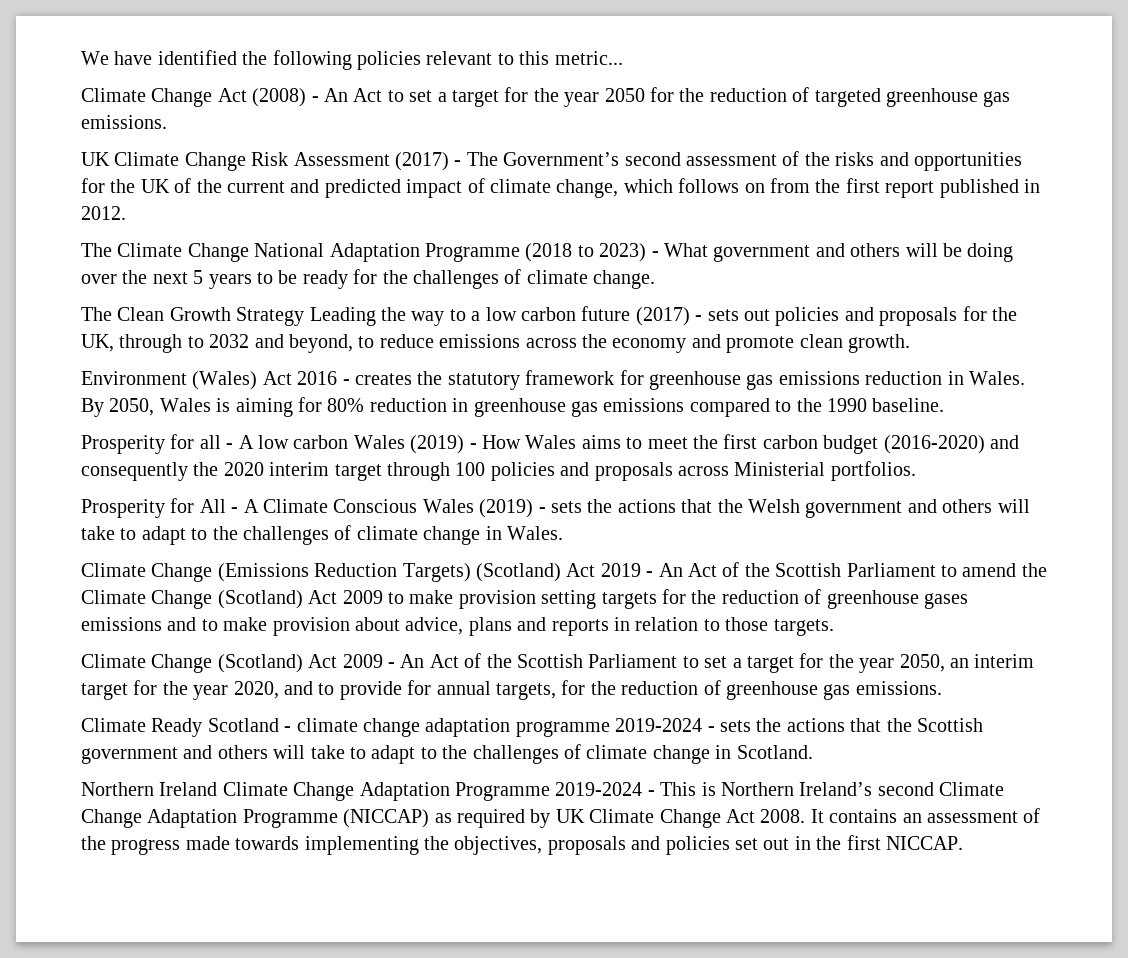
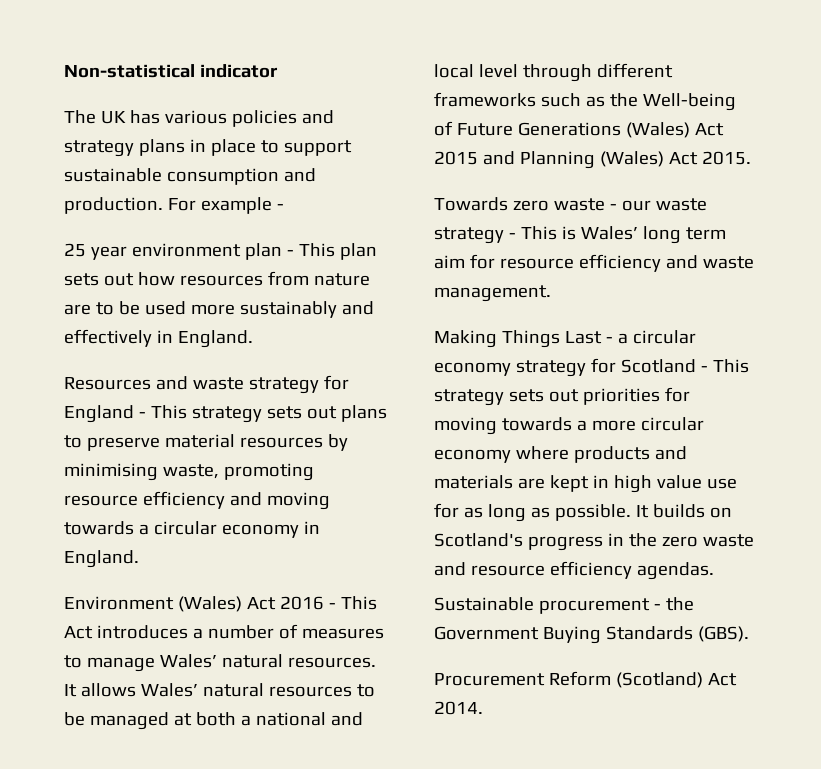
[81,50,623,70] [81,87,1011,107] [81,115,167,129] [81,151,1022,171] [81,178,1040,198] [81,206,126,220] [81,243,1014,262] [81,269,656,289] [81,306,1017,326] [81,334,910,353] We have identified the following policies relevant to this metric... // Climate Change Act (2008) - An Act to set a target for the year 2050 for the reduction of targeted greenhouse gas emissions. // UK Climate Change Risk Assessment (2017) - The Government’s second assessment of the risks and opportunities for the UK of the current and predicted impact of climate change, which follows on from the first report published in 2012. // The Climate Change National Adaptation Programme (2018 to 2023) - What government and others will be doing over the next 5 years to be ready for the challenges of climate change. // The Clean Growth Strategy Leading the way to a low carbon future (2017) - sets out policies and proposals for the UK, through to 2032 and beyond, to reduce emissions across the economy and promote clean growth. -> [64,64,278,78] [64,110,334,127] [64,139,352,157] [64,168,316,185] [64,197,284,214] [64,243,377,260] [64,271,370,286] [64,301,374,318] [64,329,253,348] [64,375,349,394] [64,405,387,423] [64,434,348,451] [64,463,314,481] [64,491,330,510] [64,521,320,538] [64,550,139,568] Non-statistical indicator // The UK has various policies and strategy plans in place to support sustainable consumption and production. For example - // 25 year environment plan - This plan sets out how resources from nature are to be used more sustainably and effectively in England. // Resources and waste strategy for England - This strategy sets out plans to preserve material resources by minimising waste, promoting resource efficiency and moving towards a circular economy in England.
[355,370,1025,390] [81,397,945,417] [81,434,1019,454] [81,461,916,481] [81,498,1030,518] [81,525,563,545] [81,562,1047,582] [81,589,968,609] [81,617,834,636] [81,653,1035,673] [81,680,942,700] [81,718,983,737] [81,744,813,764] [81,782,1005,801] [81,808,1041,828] [81,835,963,855] creates the statutory framework for greenhouse gas emissions reduction in Wales. By 2050, Wales is aiming for 80% reduction in greenhouse gas emissions compared to the 1990 baseline. // Prosperity for all - A low carbon Wales (2019) - How Wales aims to meet the first carbon budget (2016-2020) and consequently the 2020 interim target through 100 policies and proposals across Ministerial portfolios. // Prosperity for All - A Climate Conscious Wales (2019) - sets the actions that the Welsh government and others will take to adapt to the challenges of climate change in Wales. // Climate Change (Emissions Reduction Targets) (Scotland) Act 2019 - An Act of the Scottish Parliament to amend the Climate Change (Scotland) Act 2009 to make provision setting targets for the reduction of greenhouse gases emissions and to make provision about advice, plans and reports in relation to those targets. // Climate Change (Scotland) Act 2009 - An Act of the Scottish Parliament to set a target for the year 2050, an interim target for the year 2020, and to provide for annual targets, for the reduction of greenhouse gas emissions. // Climate Ready Scotland - climate change adaptation programme 2019-2024 - sets the actions that the Scottish government and others will take to adapt to the challenges of climate change in Scotland. // Northern Ireland Climate Change Adaptation Programme 2019-2024 - This is Northern Ireland’s second Climate Change Adaptation Programme (NICCAP) as required by UK Climate Change Act 2008. It contains an assessment of the progress made towards implementing the objectives, proposals and policies set out in the first NICCAP. -> [340,596,377,610] [64,624,384,639] [64,654,376,672] [64,683,375,697] [64,712,363,730] [434,63,673,82] [434,92,736,111] [434,121,724,138] [434,151,751,169] [434,197,707,211] [434,226,726,244] [434,254,754,272] [434,285,551,302] [434,330,696,348] [434,358,749,377] [434,387,690,406] [434,417,704,435] [434,446,687,463] [434,475,737,493] [434,503,732,522] [434,533,754,551] [434,561,714,580] [434,597,694,614] [434,626,749,644] [434,671,737,688] [434,701,483,715] This Act introduces a number of measures to manage Wales’ natural resources. It allows Wales’ natural resources to be managed at both a national and local level through different frameworks such as the Well-being of Future Generations (Wales) Act 2015 and Planning (Wales) Act 2015. // Towards zero waste - our waste strategy - This is Wales’ long term aim for resource efficiency and waste management. // Making Things Last - a circular economy strategy for Scotland - This strategy sets out priorities for moving towards a more circular economy where products and materials are kept in high value use for as long as possible. It builds on Scotland's progress in the zero waste and resource efficiency agendas. // Sustainable procurement - the Government Buying Standards (GBS). // Procurement Reform (Scotland) Act 2014.

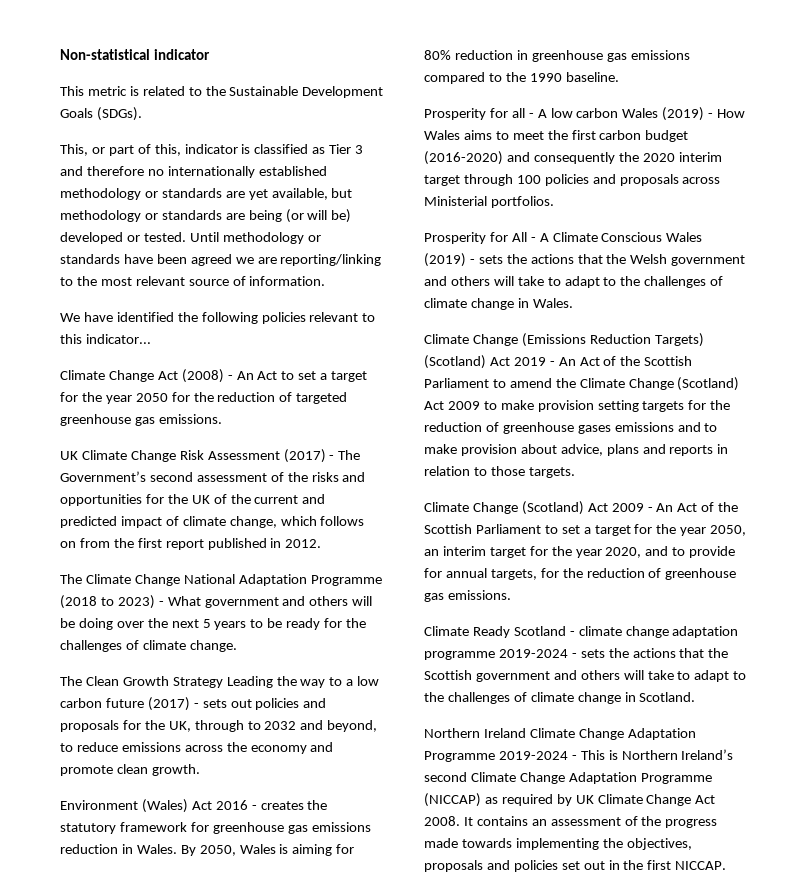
[64,110,334,127] [64,139,352,157] [64,168,316,185] [64,197,284,214] [64,243,377,260] [64,271,370,286] [64,301,374,318] [64,329,253,348] [64,375,349,394] [64,405,387,423] [64,434,348,451] [64,463,314,481] [64,491,330,510] [64,521,320,538] [64,550,139,568] The UK has various policies and strategy plans in place to support sustainable consumption and production. For example - // 25 year environment plan - This plan sets out how resources from nature are to be used more sustainably and effectively in England. // Resources and waste strategy for England - This strategy sets out plans to preserve material resources by minimising waste, promoting resource efficiency and moving towards a circular economy in England. -> [60,86,384,98] [60,107,142,121] [60,144,364,156] [60,166,327,178] [60,188,353,200] [60,209,352,223] [60,232,321,244] [60,254,382,266] [60,276,326,286] [60,312,376,324] [60,334,151,344] [60,369,368,383] [60,392,348,404] [60,414,222,426] [60,449,361,463] [60,471,366,482] [60,494,326,506] [60,516,365,528] [60,538,322,550] [60,574,382,586] [60,595,373,609] [60,618,367,630] [60,640,237,652] [60,676,380,688] [60,697,327,711] [60,720,378,732] [60,742,334,754] [60,764,200,776] This metric is related to the Sustainable Development Goals (SDGs). // This, or part of this, indicator is classified as Tier 3 and therefore no internationally established methodology or standards are yet available, but methodology or standards are being (or will be) developed or tested. Until methodology or standards have been agreed we are reporting/linking to the most relevant source of information. // We have identified the following policies relevant to this indicator... // Climate Change Act (2008) - An Act to set a target for the year 2050 for the reduction of targeted greenhouse gas emissions. // UK Climate Change Risk Assessment (2017) - The Government’s second assessment of the risks and opportunities for the UK of the current and predicted impact of climate change, which follows on from the first report published in 2012. // The Climate Change National Adaptation Programme (2018 to 2023) - What government and others will be doing over the next 5 years to be ready for the challenges of climate change. // The Clean Growth Strategy Leading the way to a low carbon future (2017) - sets out policies and proposals for the UK, through to 2032 and beyond, to reduce emissions across the economy and promote clean growth.
[340,596,377,610] [64,624,384,639] [64,654,376,672] [64,683,375,697] [64,712,363,730] [434,63,673,82] [434,92,736,111] [434,121,724,138] [434,151,751,169] [434,197,707,211] [434,226,726,244] [434,254,754,272] [434,285,551,302] [434,330,696,348] [434,358,749,377] [434,387,690,406] [434,417,704,435] [434,446,687,463] [434,475,737,493] [434,503,732,522] [434,533,754,551] [434,561,714,580] [434,597,694,614] [434,626,749,644] [434,671,737,688] [434,701,483,715] This Act introduces a number of measures to manage Wales’ natural resources. It allows Wales’ natural resources to be managed at both a national and local level through different frameworks such as the Well-being of Future Generations (Wales) Act 2015 and Planning (Wales) Act 2015. // Towards zero waste - our waste strategy - This is Wales’ long term aim for resource efficiency and waste management. // Making Things Last - a circular economy strategy for Scotland - This strategy sets out priorities for moving towards a more circular economy where products and materials are kept in high value use for as long as possible. It builds on Scotland's progress in the zero waste and resource efficiency agendas. // Sustainable procurement - the Government Buying Standards (GBS). // Procurement Reform (Scotland) Act 2014. -> [260,800,328,810] [60,822,371,834] [60,844,355,856] [424,50,690,62] [424,72,619,84] [424,107,746,121] [424,130,689,142] [424,151,722,165] [424,174,721,186] [424,196,554,208] [424,232,703,244] [424,253,746,267] [424,276,724,288] [424,298,573,310] [424,333,704,347] [424,355,693,369] [424,377,740,391] [424,400,731,412] [424,422,718,434] [424,444,729,456] [424,466,575,478] [424,501,739,515] [424,524,747,536] [424,546,736,558] [424,568,737,580] [424,590,511,602] [424,626,739,638] [424,648,729,660] [424,670,747,682] [424,692,696,704] [424,728,696,740] [424,749,734,762] [424,772,712,784] [424,793,716,807] [424,816,718,828] [424,838,692,850] [424,860,727,872] creates the statutory framework for greenhouse gas emissions reduction in Wales. By 2050, Wales is aiming for 80% reduction in greenhouse gas emissions compared to the 1990 baseline. // Prosperity for all - A low carbon Wales (2019) - How Wales aims to meet the first carbon budget (2016-2020) and consequently the 2020 interim target through 100 policies and proposals across Ministerial portfolios. // Prosperity for All - A Climate Conscious Wales (2019) - sets the actions that the Welsh government and others will take to adapt to the challenges of climate change in Wales. // Climate Change (Emissions Reduction Targets) (Scotland) Act 2019 - An Act of the Scottish Parliament to amend the Climate Change (Scotland) Act 2009 to make provision setting targets for the reduction of greenhouse gases emissions and to make provision about advice, plans and reports in relation to those targets. // Climate Change (Scotland) Act 2009 - An Act of the Scottish Parliament to set a target for the year 2050, an interim target for the year 2020, and to provide for annual targets, for the reduction of greenhouse gas emissions. // Climate Ready Scotland - climate change adaptation programme 2019-2024 - sets the actions that the Scottish government and others will take to adapt to the challenges of climate change in Scotland. // Northern Ireland Climate Change Adaptation Programme 2019-2024 - This is Northern Ireland’s second Climate Change Adaptation Programme (NICCAP) as required by UK Climate Change Act 2008. It contains an assessment of the progress made towards implementing the objectives, proposals and policies set out in the first NICCAP.

